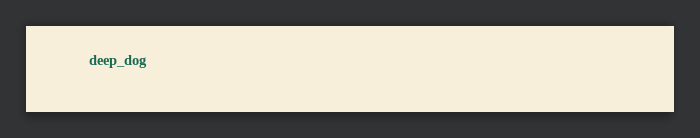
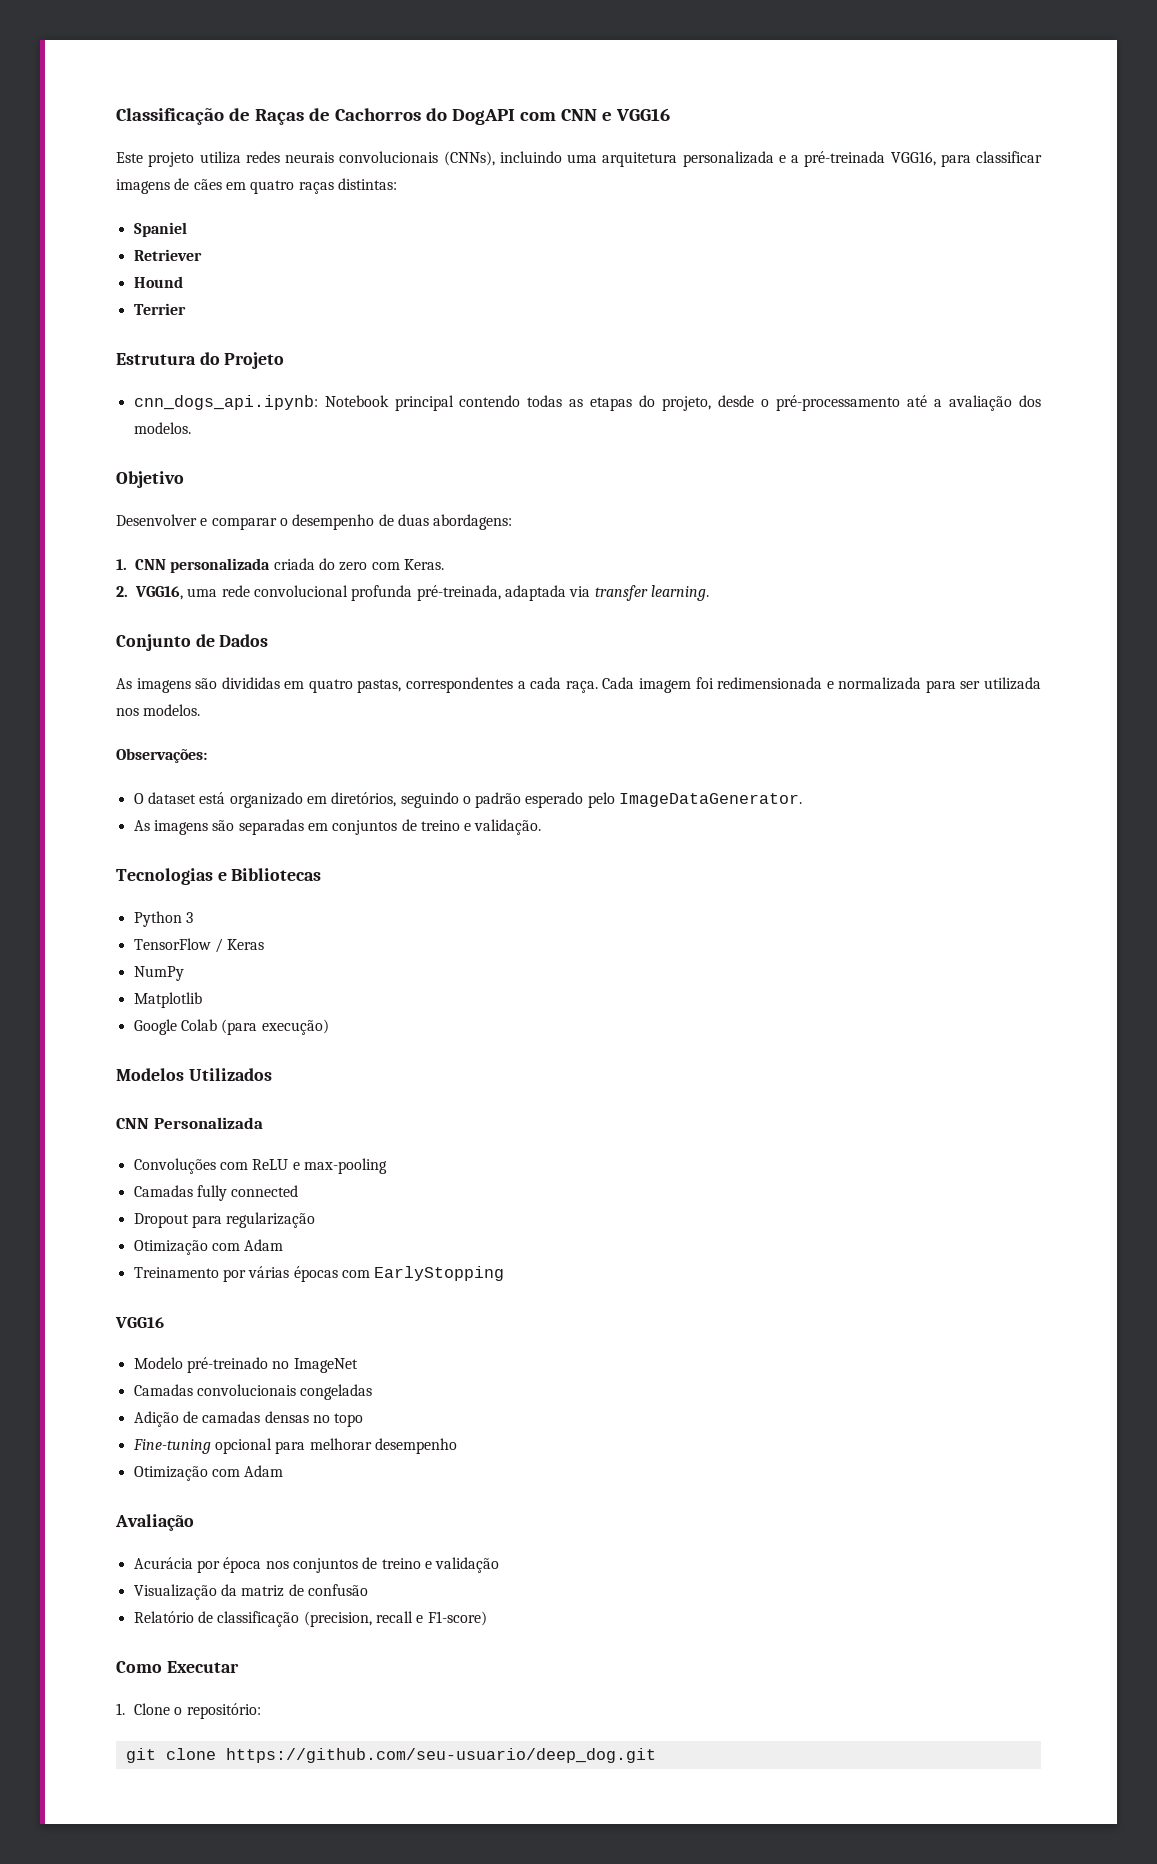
[89,55,147,68] deep_dog -> [116,108,670,125] [116,151,1042,167] [116,178,397,194] [133,222,187,237] [133,249,202,261] [133,276,183,288] [133,303,186,315] [116,352,285,369] [133,395,1042,411] [133,422,191,434] [116,471,184,488] [116,514,513,530] [116,558,444,573] [116,585,709,601] [116,634,269,651] [116,677,1041,693] [116,704,201,716] [116,748,207,763] [133,792,803,808] [133,819,542,835] [116,868,322,885] [133,911,193,927] [133,938,265,953] [133,966,184,981] [133,992,202,1008] [133,1019,329,1035] [116,1068,272,1081] [116,1117,263,1129] [133,1158,387,1174] [133,1185,299,1201] [133,1212,316,1228] [133,1239,284,1255] [133,1266,505,1282] [115,1317,164,1328] [133,1357,358,1373] [133,1384,373,1400] [133,1411,364,1427] [132,1438,457,1454] [133,1465,284,1481] [115,1514,194,1531] [133,1557,500,1573] [133,1584,368,1600] [133,1611,487,1627] [116,1661,239,1673] [116,1703,261,1719] [125,1748,656,1763] Classificação de Raças de Cachorros do DogAPI com CNN e VGG16 // Este projeto utiliza redes neurais convolucionais (CNNs), incluindo uma arquitetura personalizada e a pré-treinada VGG16, para classificar imagens de cães em quatro raças distintas: // Spaniel // Retriever // Hound // Terrier // Estrutura do Projeto // cnn_dogs_api.ipynb: Notebook principal contendo todas as etapas do projeto, desde o pré-processamento até a avaliação dos modelos. // Objetivo // Desenvolver e comparar o desempenho de duas abordagens: // 1. CNN personalizada criada do zero com Keras. // 2. VGG16, uma rede convolucional profunda pré-treinada, adaptada via transfer learning. // Conjunto de Dados // As imagens são divididas em quatro pastas, correspondentes a cada raça. Cada imagem foi redimensionada e normalizada para ser utilizada nos modelos. // Observações: // O dataset está organizado em diretórios, seguindo o padrão esperado pelo ImageDataGenerator. // As imagens são separadas em conjuntos de treino e validação. // Tecnologias e Bibliotecas // Python 3 // TensorFlow / Keras // NumPy // Matplotlib // Google Colab (para execução) // Modelos Utilizados // CNN Personalizada // Convoluções com ReLU e max-pooling // Camadas fully connected // Dropout para regularização // Otimização com Adam // Treinamento por várias épocas com EarlyStopping // VGG16 // Modelo pré-treinado no ImageNet // Camadas convolucionais congeladas // Adição de camadas densas no topo // Fine-tuning opcional para melhorar desempenho // Otimização com Adam // Avaliação // Acurácia por época nos conjuntos de treino e validação // Visualização da matriz de confusão // Relatório de classificação (precision, recall e F1-score) // Como Executar // 1. Clone o repositório: // git clone https://github.com/seu-usuario/deep_dog.git

